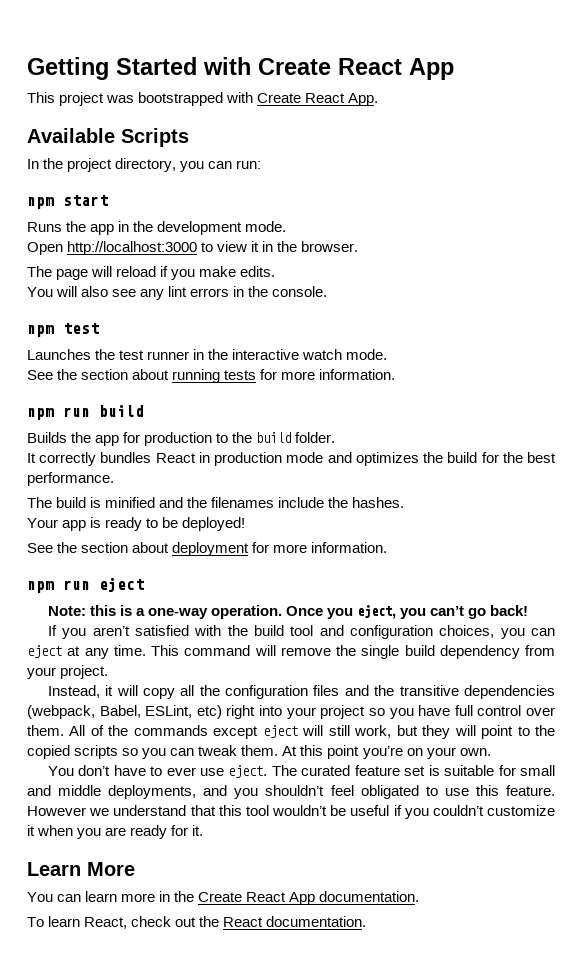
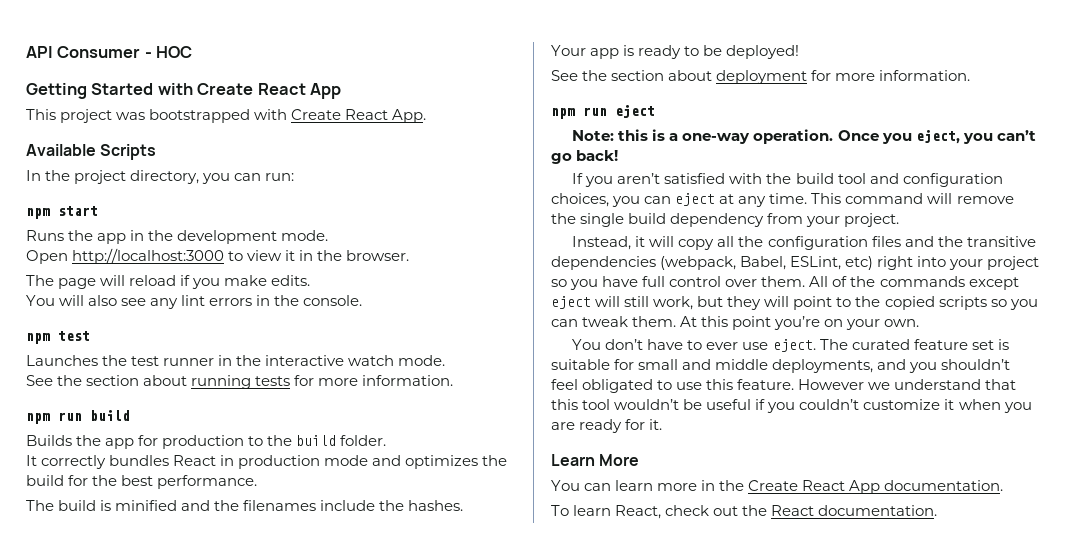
(27, 68) none -> [26,46,193,58] API Consumer - HOC //

